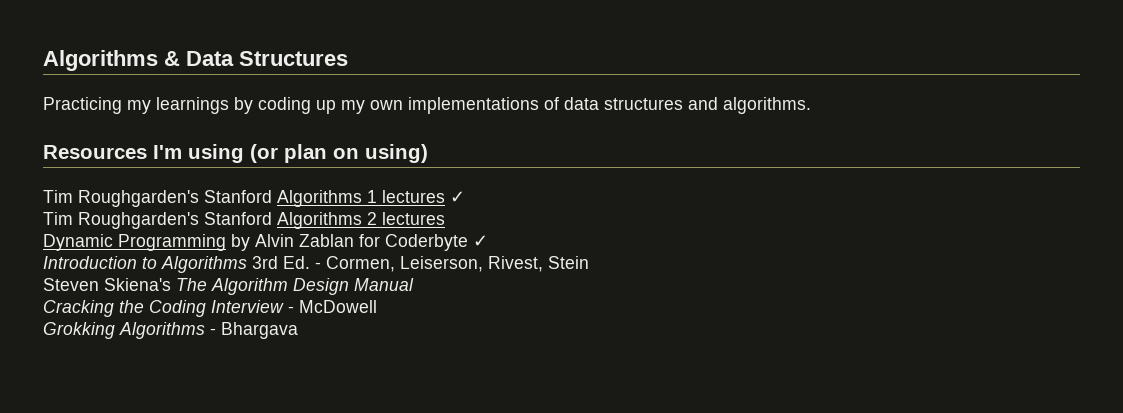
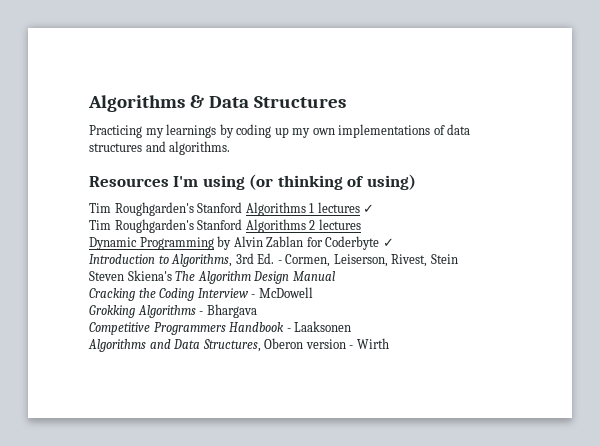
[284,144,359,163] plan on -> [277,175,365,190] thinking of
[161,256,247,273] Algorithms -> [171,254,233,267] Algorithms,
(298, 330) none -> [89,321,352,335] [88,338,389,352] // Competitive Programmers Handbook - Laaksonen // Algorithms and Data Structures, Oberon version - Wirth

